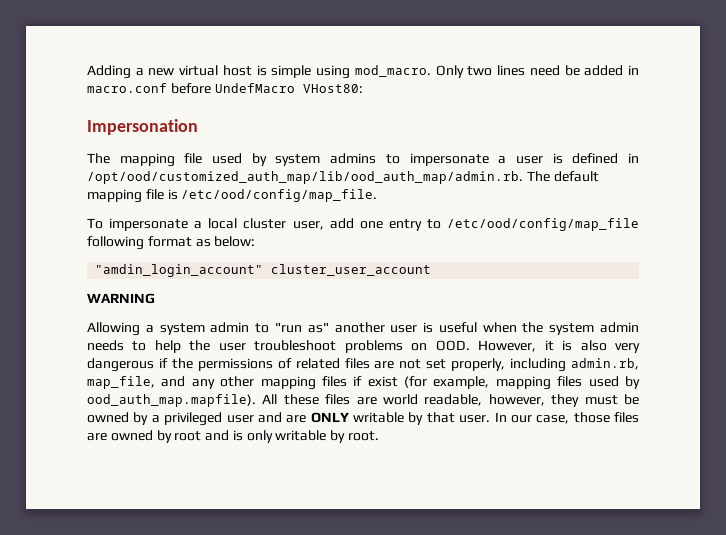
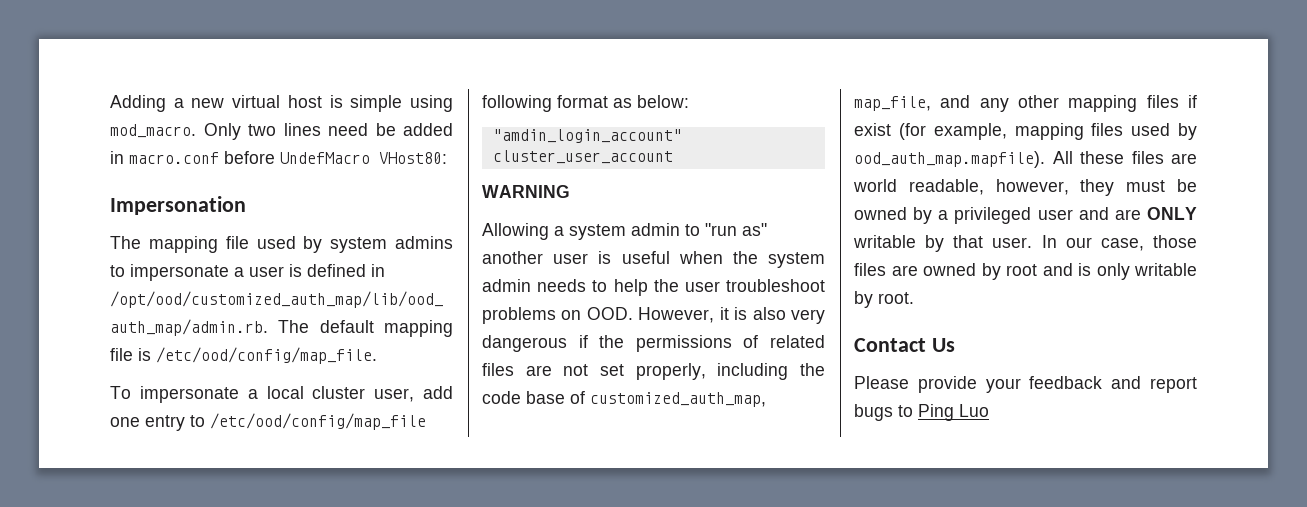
[571,358,640,370] admin.rb, -> [800,363,825,376] [482,391,766,407] the code base of customized_auth_map,
(380, 436) none -> [854,338,955,352] [854,376,1197,393] [854,404,989,421] // Contact Us // Please provide your feedback and report bugs to Ping Luo

